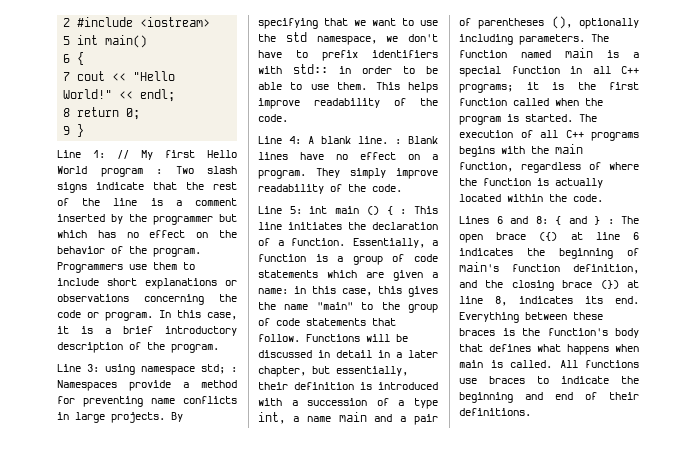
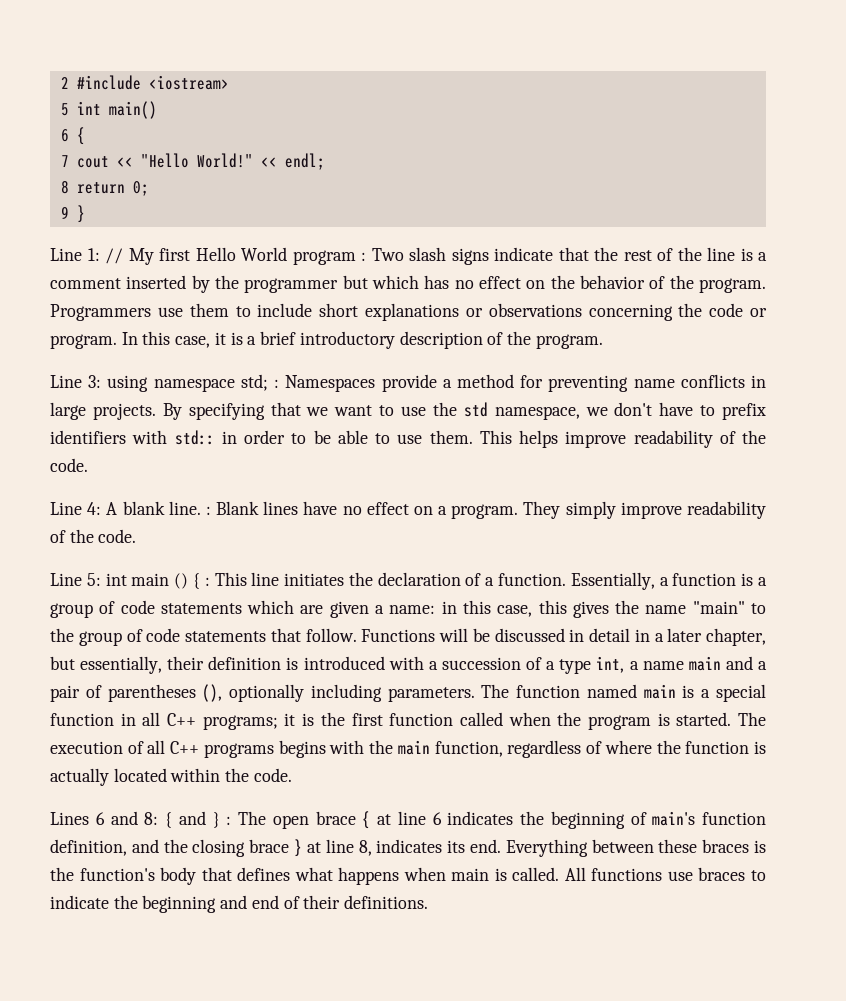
[539,232,558,241] ({) -> [362,811,371,829] {
[600,280,619,289] (}) -> [294,839,303,857] }

